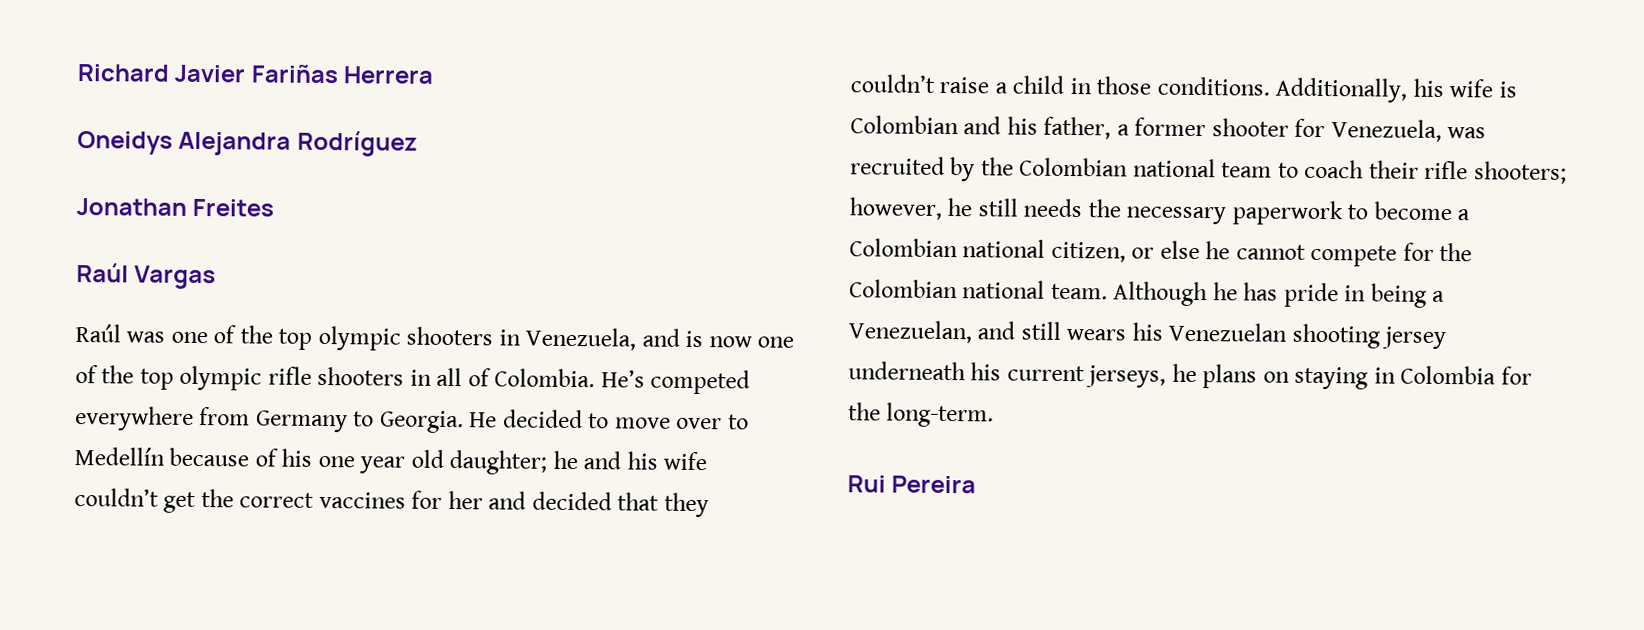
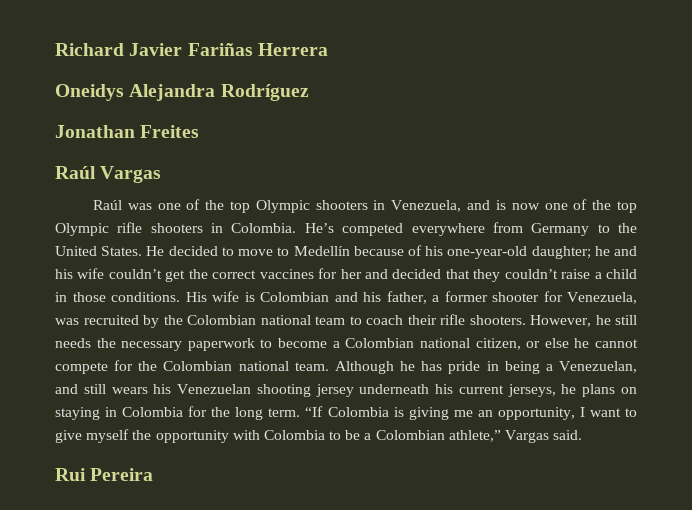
[317,325,401,351] olympic -> [255,200,310,213] Olympic
[179,365,263,391] olympic -> [55,223,109,236] Olympic
[436,367,491,387] all of -> (224, 228) none
[379,410,464,434] Georgia. -> [618,223,637,233] [55,246,143,256] the United States.
[676,417,723,430] over -> (274, 252) none
[317,449,444,474] one year old -> [447,246,528,259] one-year-old
[1275,77,1444,103] Additionally, his -> [185,292,207,302] His
[1473,161,1567,184] [849,197,942,220] shooters; however, -> [469,315,591,327] shooters. However,
[886,402,995,428] long-term. -> [235,406,637,420] [55,429,583,443] long term. “If Colombia is giving me an opportunity, I want to give myself the opportunity with Colombia to be a Colombian athlete,” Vargas said.

